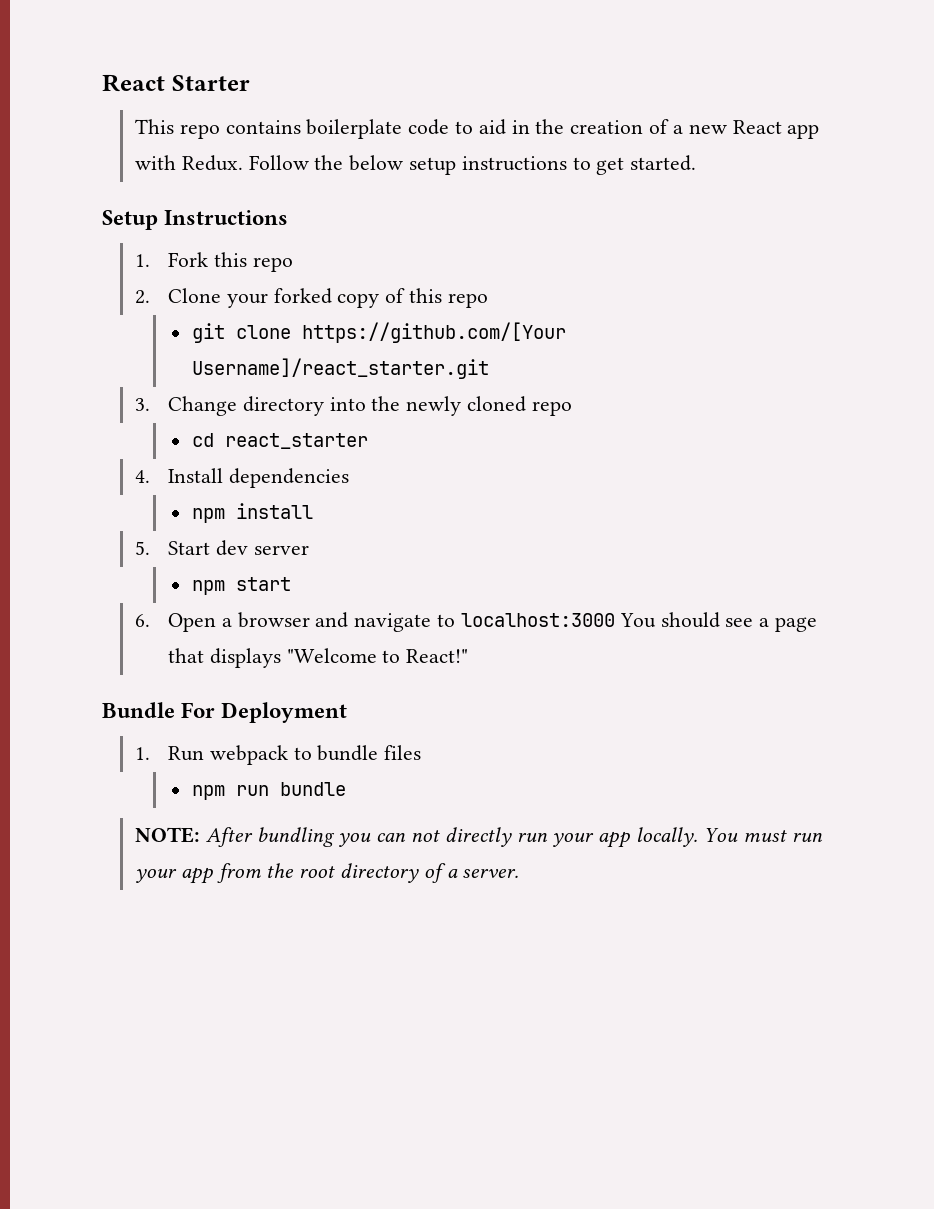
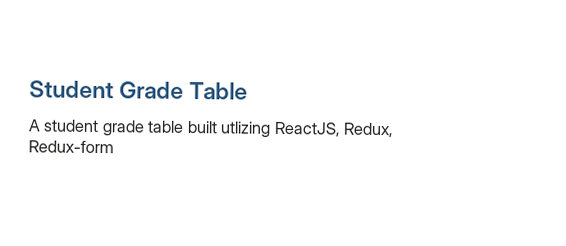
[102,74,250,92] [135,119,820,139] [135,155,697,175] [102,210,289,230] [135,252,293,272] [135,288,488,308] [191,322,566,343] [191,358,489,379] [135,396,572,416] [191,433,368,449] [135,468,349,488] [191,503,313,523] [135,540,309,556] [191,577,291,595] [135,612,817,632] [168,648,469,668] [102,702,348,723] [135,745,422,765] [191,782,346,800] [135,827,823,848] [135,863,520,884] React Starter // This repo contains boilerplate code to aid in the creation of a new React app with Redux. Follow the below setup instructions to get started. // Setup Instructions // 1. Fork this repo // 2. Clone your forked copy of this repo // git clone https://github.com/[Your Username]/react_starter.git // 3. Change directory into the newly cloned repo // cd react_starter // 4. Install dependencies // npm install // 5. Start dev server // npm start // 6. Open a browser and navigate to localhost:3000 You should see a page that displays "Welcome to React!" // Bundle For Deployment // 1. Run webpack to bundle files // npm run bundle // NOTE: After bundling you can not directly run your app locally. You must run your app from the root directory of a server. -> [29,80,249,100] [28,119,395,138] [28,140,114,154] Student Grade Table // A student grade table built utlizing ReactJS, Redux, Redux-form

